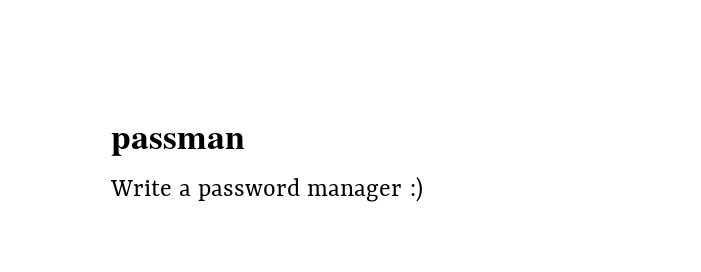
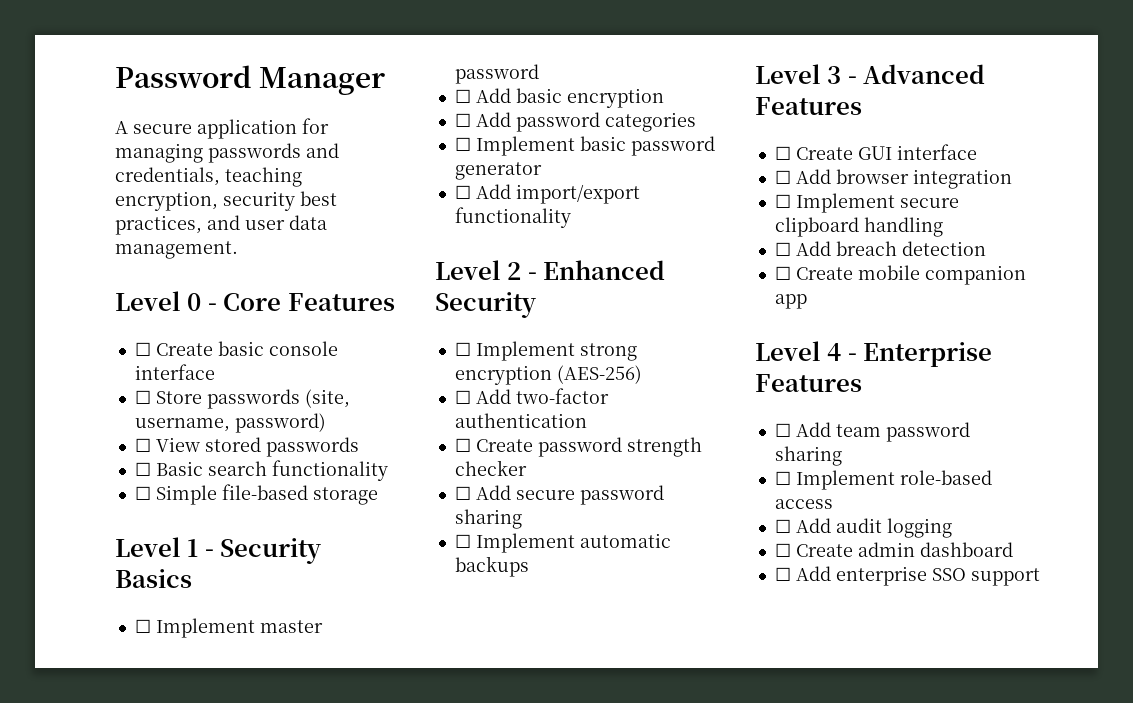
[111,133,245,156] [110,176,423,202] passman // Write a password manager :) -> [115,65,385,95] [115,118,329,139] [115,143,339,163] [115,167,302,187] [115,191,337,211] [115,215,327,235] [115,241,238,259] [115,291,395,311] [134,341,338,356] [134,364,215,380] [134,389,350,409] [134,413,326,433] [134,437,359,457] [134,460,388,481] [134,484,378,505] [115,537,322,564] [115,569,192,588] [134,618,323,638] [454,64,539,84] [454,88,664,108] [454,112,696,132] [454,136,715,156] [454,162,542,180] [454,184,640,204] [454,207,571,228] [435,260,666,280] [435,292,536,318] [454,341,637,361] [454,365,642,385] [454,388,609,404] [454,413,587,428] [454,437,702,457] [454,460,527,476] [454,485,664,505] [454,509,522,529] [454,533,671,553] [454,556,529,577] [755,64,986,84] [755,97,862,115] [774,144,977,160] [774,169,1012,189] [774,193,959,213] [774,217,943,237] [774,241,986,256] [774,265,1026,285] [774,294,807,309] [755,341,993,367] [755,374,862,392] [774,422,970,442] [774,446,842,466] [774,470,992,490] [774,499,833,509] [774,518,952,538] [774,542,1013,557] [774,566,1040,586] Password Manager // A secure application for managing passwords and credentials, teaching encryption, security best practices, and user data management. // Level 0 - Core Features // ☐ Create basic console interface // ☐ Store passwords (site, username, password) // ☐ View stored passwords // ☐ Basic search functionality // ☐ Simple file-based storage // Level 1 - Security Basics // ☐ Implement master password // ☐ Add basic encryption // ☐ Add password categories // ☐ Implement basic password generator // ☐ Add import/export functionality // Level 2 - Enhanced Security // ☐ Implement strong encryption (AES-256) // ☐ Add two-factor authentication // ☐ Create password strength checker // ☐ Add secure password sharing // ☐ Implement automatic backups // Level 3 - Advanced Features // ☐ Create GUI interface // ☐ Add browser integration // ☐ Implement secure clipboard handling // ☐ Add breach detection // ☐ Create mobile companion app // Level 4 - Enterprise Features // ☐ Add team password sharing // ☐ Implement role-based access // ☐ Add audit logging // ☐ Create admin dashboard // ☐ Add enterprise SSO support

